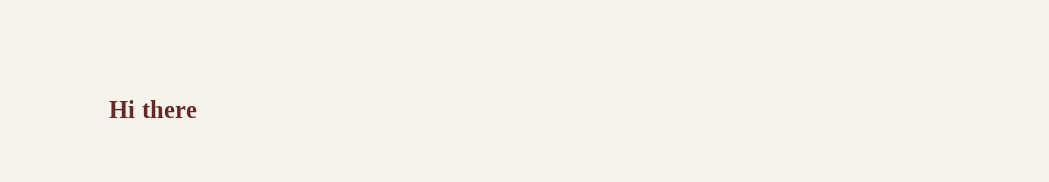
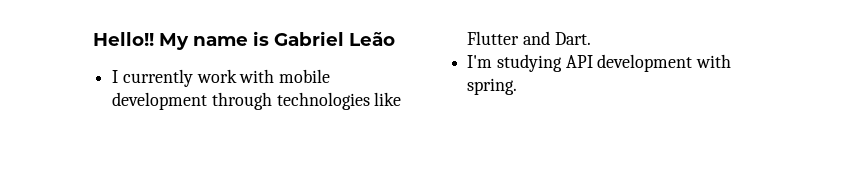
[109,100,197,118] Hi there -> [93,31,395,50] [112,69,331,87] [112,92,402,110] [467,31,591,45] [467,54,732,72] [467,78,518,95] Hello!! My name is Gabriel Leão // I currently work with mobile development through technologies like Flutter and Dart. // I'm studying API development with spring.

